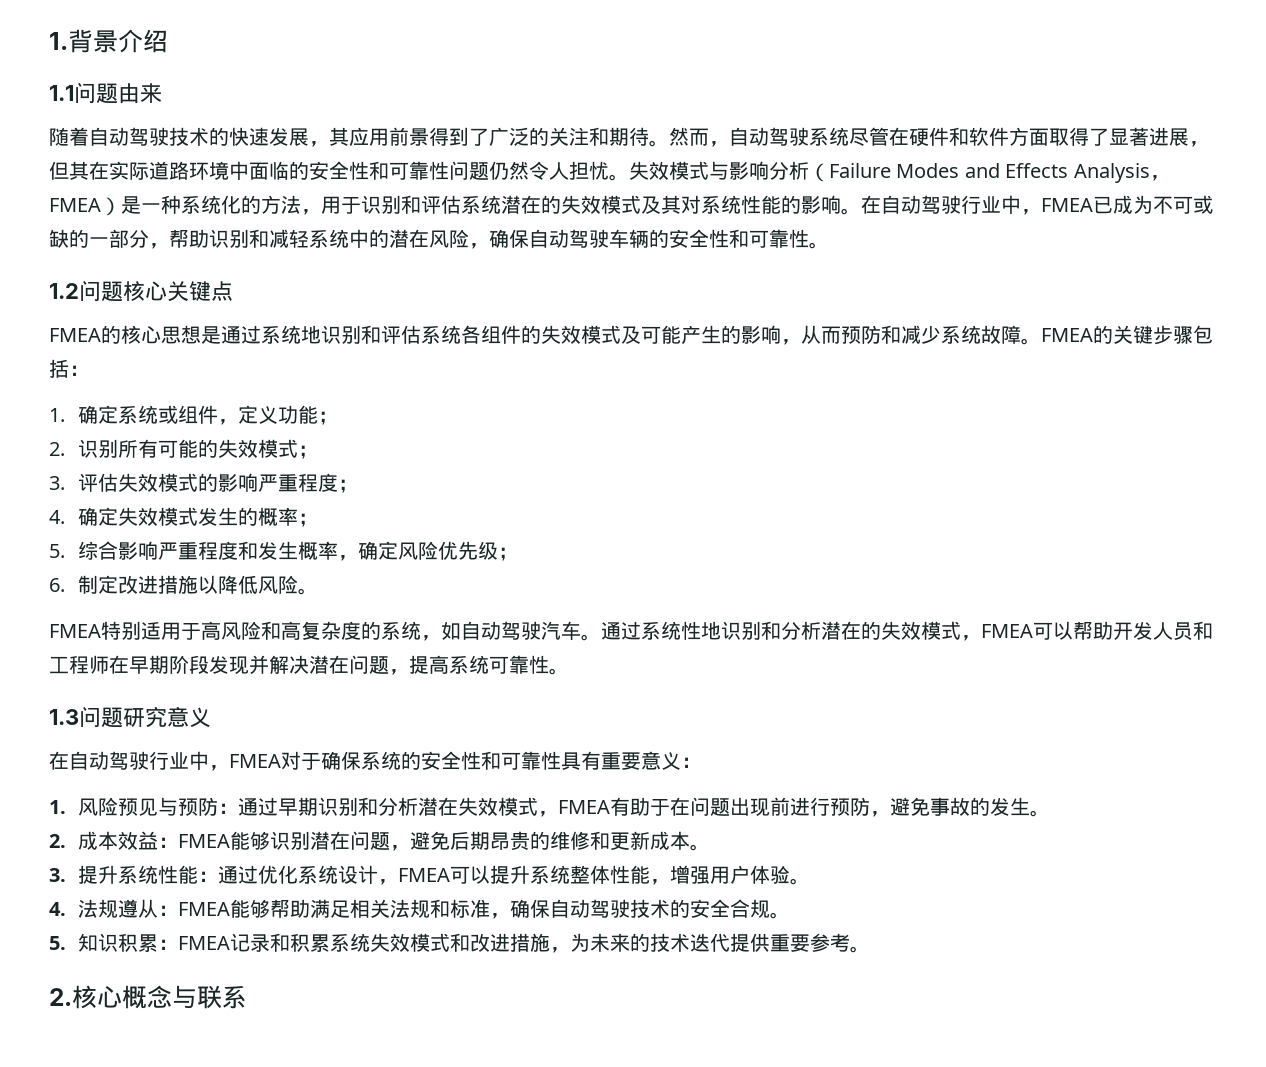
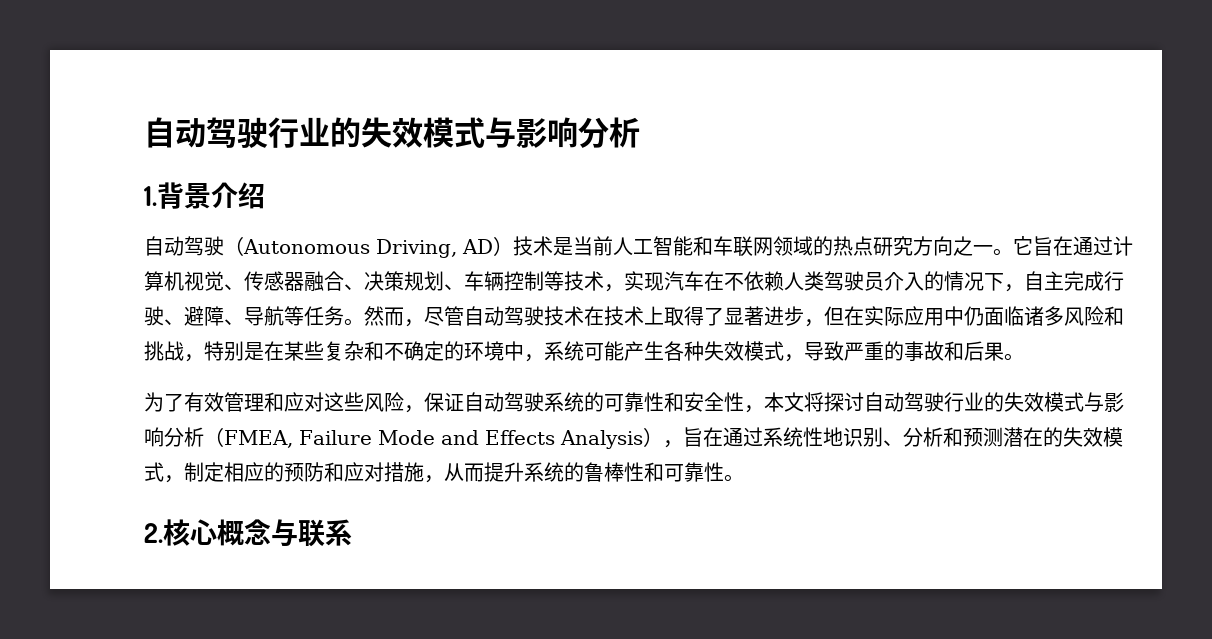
[49,29,168,53] [49,82,162,104] [49,127,1209,147] [49,161,629,181] 1.背景介绍 // 1.1问题由来 // 随着自动驾驶技术的快速发展，其应用前景得到了广泛的关注和期待。然而，自动驾驶系统尽管在硬件和软件方面取得了显著进展，但其在实际道路环境中面临的安全性和可靠性问题仍然令人担忧。 -> [144,117,640,148] [144,182,265,209] [144,236,1133,258] [144,271,1124,292] [144,306,1124,327] [144,341,1024,362] [144,392,1004,413] 自动驾驶行业的失效模式与影响分析 // 1.背景介绍 // 自动驾驶（Autonomous Driving, AD）技术是当前人工智能和车联网领域的热点研究方向之一。它旨在通过计算机视觉、传感器融合、决策规划、车辆控制等技术，实现汽车在不依赖人类驾驶员介入的情况下，自主完成行驶、避障、导航等任务。然而，尽管自动驾驶技术在技术上取得了显著进步，但在实际应用中仍面临诸多风险和挑战，特别是在某些复杂和不确定的环境中，系统可能产生各种失效模式，导致严重的事故和后果。 // 为了有效管理和应对这些风险，保证自动驾驶系统的可靠性和安全性，本文将探讨自动驾驶行业的
[829,163,1170,183] [49,195,1213,216] [49,229,829,249] [49,280,233,302] [49,325,1213,345] [49,359,89,378] [49,405,338,425] [49,439,318,459] [49,473,358,493] [49,507,318,527] [49,541,518,561] [49,575,318,595] [49,621,601,641] Failure Modes and Effects Analysis，FMEA）是一种系统化的方法，用于识别和评估系统潜在的失效模式及其对系统性能的影响。在自动驾驶行业中，FMEA已成为不可或缺的一部分，帮助识别和减轻系统中的潜在风险，确保自动驾驶车辆的安全性和可靠性。 // 1.2问题核心关键点 // FMEA的核心思想是通过系统地识别和评估系统各组件的失效模式及可能产生的影响，从而预防和减少系统故障。FMEA的关键步骤包括： // 1.确定系统或组件，定义功能； // 2.识别所有可能的失效模式； // 3.评估失效模式的影响严重程度； // 4.确定失效模式发生的概率； // 5.综合影响严重程度和发生概率，确定风险优先级； // 6.制定改进措施以降低风险。 // FMEA特别适用于高风险和高复杂度的系统，如自动驾驶汽车。 -> [224,427,723,449] FMEA, Failure Mode and Effects Analysis），旨在
[761,621,821,640] 和分析 -> [882,427,1003,447] 、分析和预测
[981,621,1213,641] [49,655,569,675] [49,706,211,728] [49,751,701,771] [49,797,1050,817] [49,831,710,851] [49,865,810,885] [49,899,790,919] [49,933,850,953] FMEA可以帮助开发人员和工程师在早期阶段发现并解决潜在问题，提高系统可靠性。 // 1.3问题研究意义 // 在自动驾驶行业中，FMEA对于确保系统的安全性和可靠性具有重要意义： // 1.风险预见与预防：通过早期识别和分析潜在失效模式，FMEA有助于在问题出现前进行预防，避免事故的发生。 // 2.成本效益：FMEA能够识别潜在问题，避免后期昂贵的维修和更新成本。 // 3.提升系统性能：通过优化系统设计，FMEA可以提升系统整体性能，增强用户体验。 // 4.法规遵从：FMEA能够帮助满足相关法规和标准，确保自动驾驶技术的安全合规。 // 5.知识积累：FMEA记录和积累系统失效模式和改进措施，为未来的技术迭代提供重要参考 -> [184,462,724,483] 制定相应的预防和应对措施，从而提升系统的鲁棒性和可靠性

